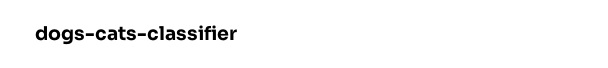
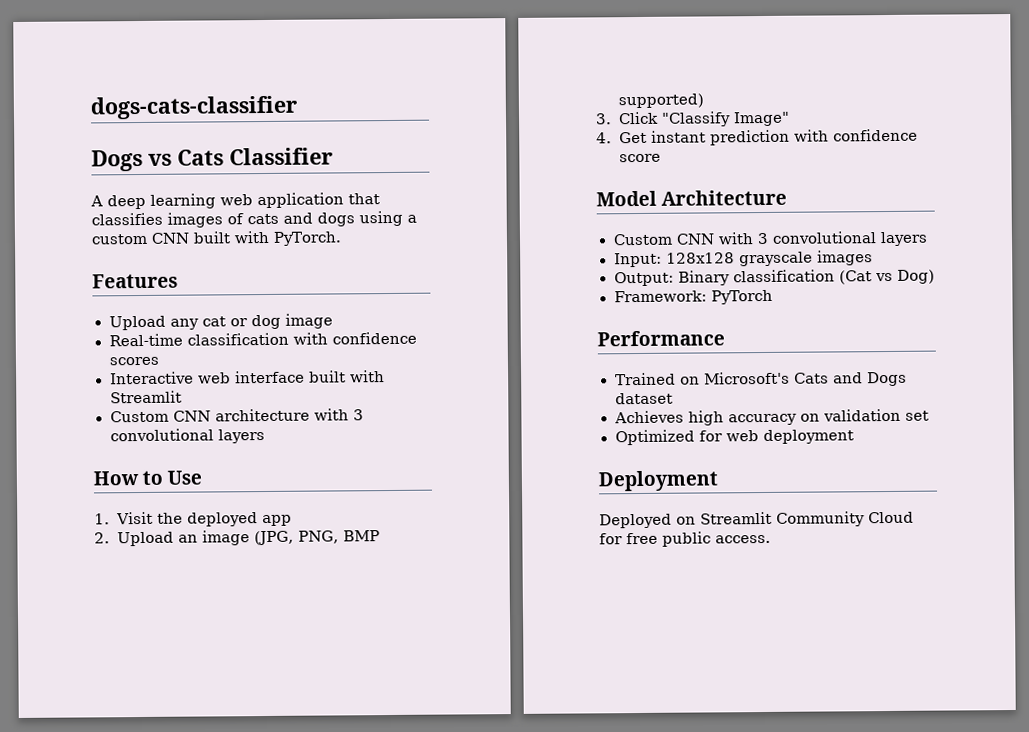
(237, 35) none -> [91,147,333,172] [90,192,380,210] [91,210,417,228] [91,230,342,246] [92,273,178,289] [108,313,333,331] [108,331,417,347] [108,356,159,366] [109,370,385,385] [109,390,182,404] [109,408,364,423] [109,428,265,444] [93,470,203,486] [94,511,292,527] [94,530,380,547] [617,93,704,109] [595,111,790,127] [596,128,918,146] [618,153,661,163] [596,189,788,207] [612,231,928,247] [613,250,873,268] [613,269,935,287] [613,289,774,305] [597,330,725,347] [614,371,907,387] [614,392,673,405] [613,408,929,426] [614,429,854,446] [598,470,719,492] [599,511,914,529] [599,531,771,547] // Dogs vs Cats Classifier // A deep learning web application that classifies images of cats and dogs using a custom CNN built with PyTorch. // Features // Upload any cat or dog image // Real-time classification with confidence scores // Interactive web interface built with Streamlit // Custom CNN architecture with 3 convolutional layers // How to Use // 1. Visit the deployed app // 2. Upload an image (JPG, PNG, BMP supported) // 3. Click "Classify Image" // 4. Get instant prediction with confidence score // Model Architecture // Custom CNN with 3 convolutional layers // Input: 128x128 grayscale images // Output: Binary classification (Cat vs Dog) // Framework: PyTorch // Performance // Trained on Microsoft's Cats and Dogs dataset // Achieves high accuracy on validation set // Optimized for web deployment // Deployment // Deployed on Streamlit Community Cloud for free public access.

